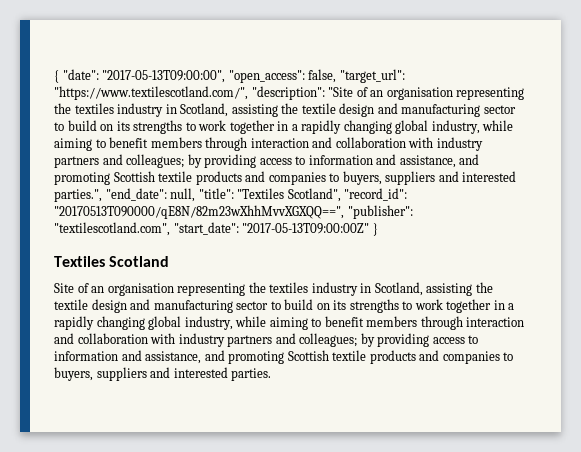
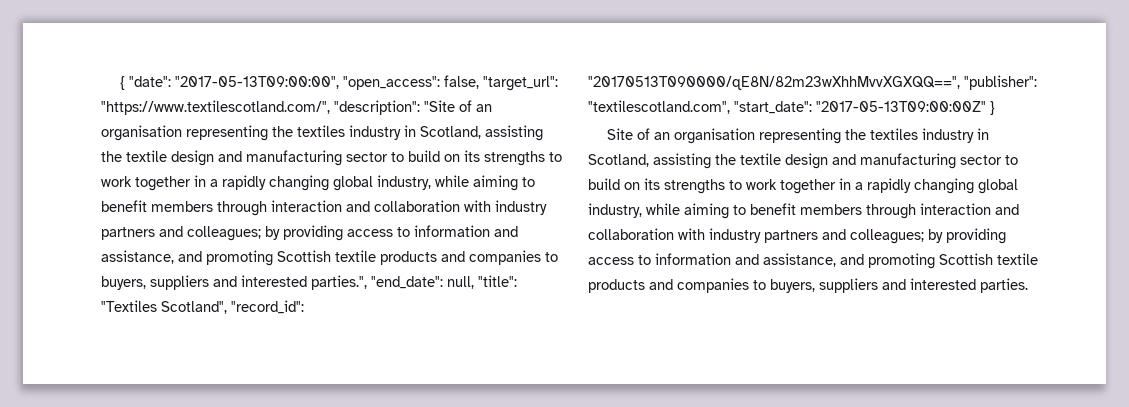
[54,256,170,267] // Textiles Scotland -> (995, 108) none

